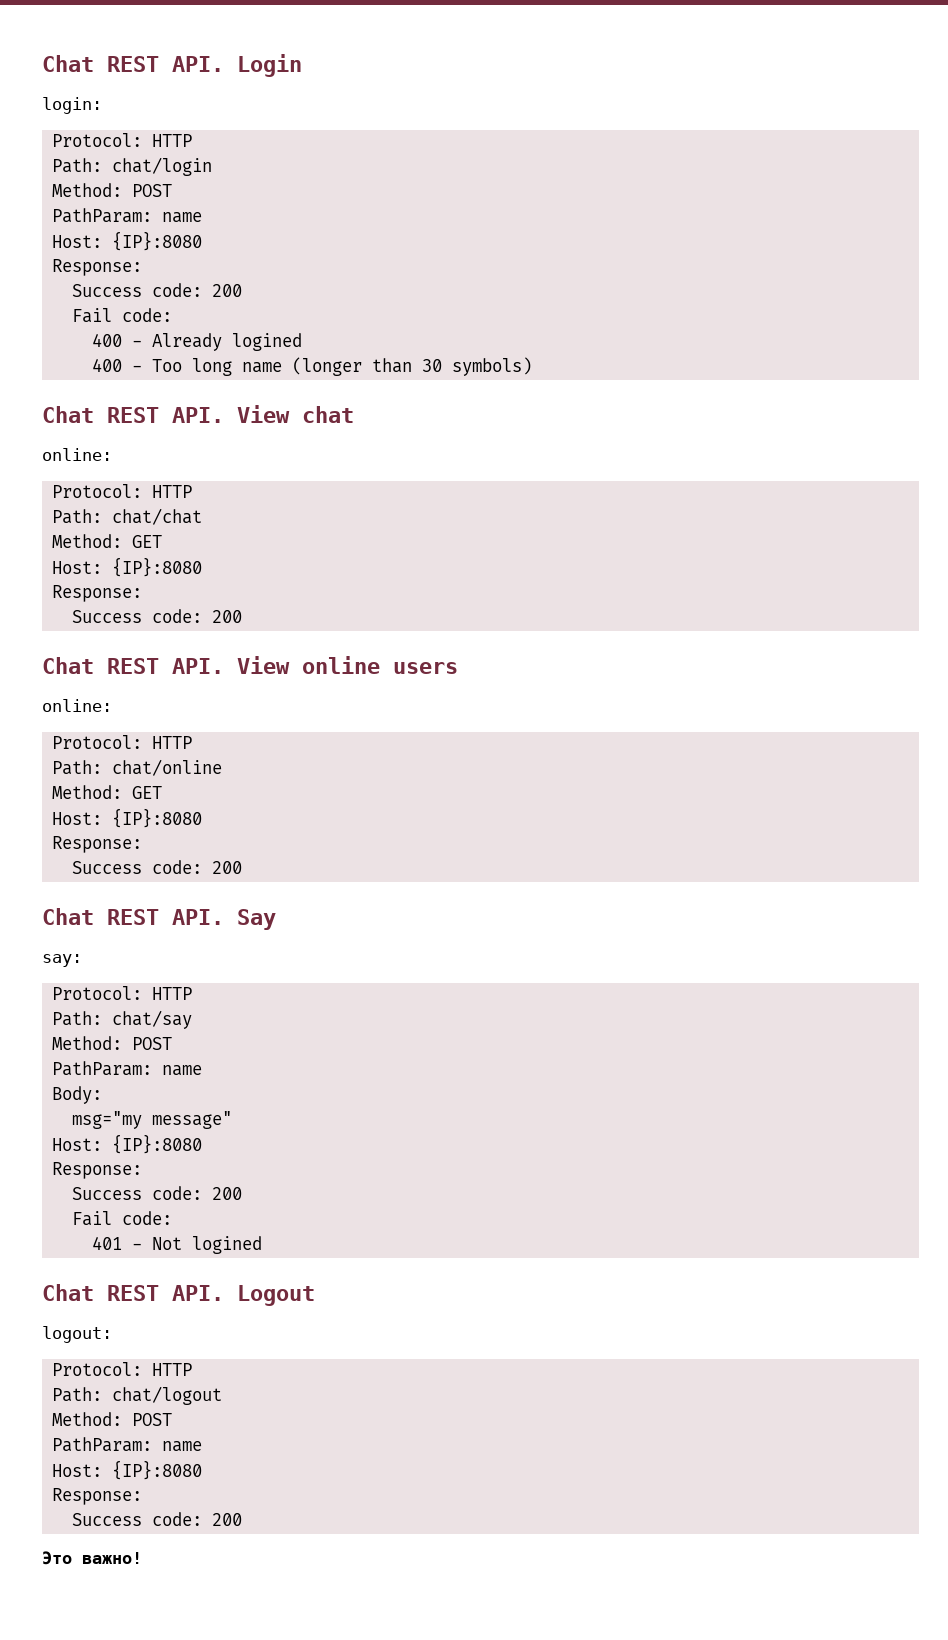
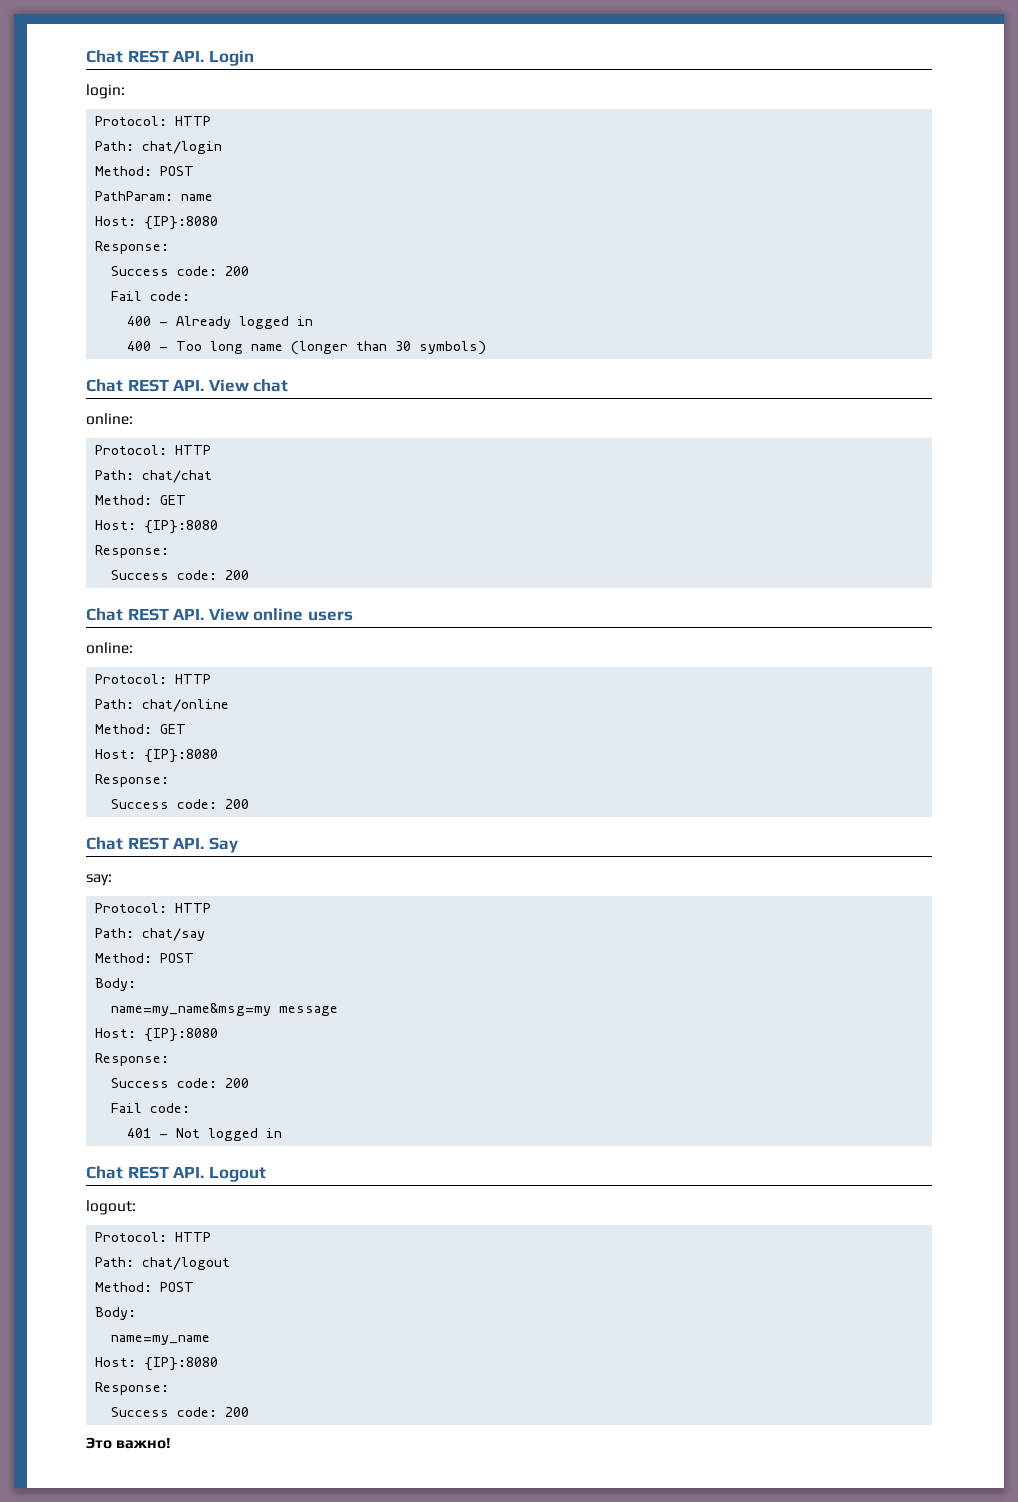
[231,333,302,351] logined -> [239,316,314,329] logged in
[51,1061,202,1076] [51,1086,102,1104] [71,1111,232,1129] // PathParam: name // Body: // msg="my message" -> [95,978,137,991] [111,1003,339,1016] // Body: // name=my_name&msg=my message
[191,1236,262,1254] logined -> [208,1128,283,1141] logged in
[51,1437,202,1452] PathParam: name -> [95,1307,137,1320] [111,1335,211,1345] Body: // name=my_name

